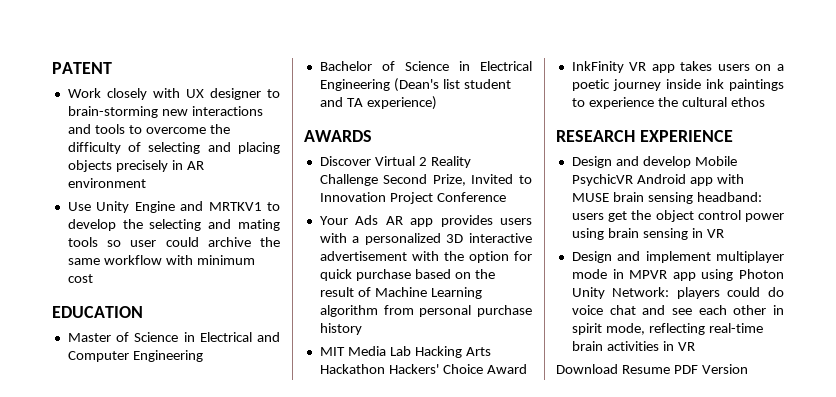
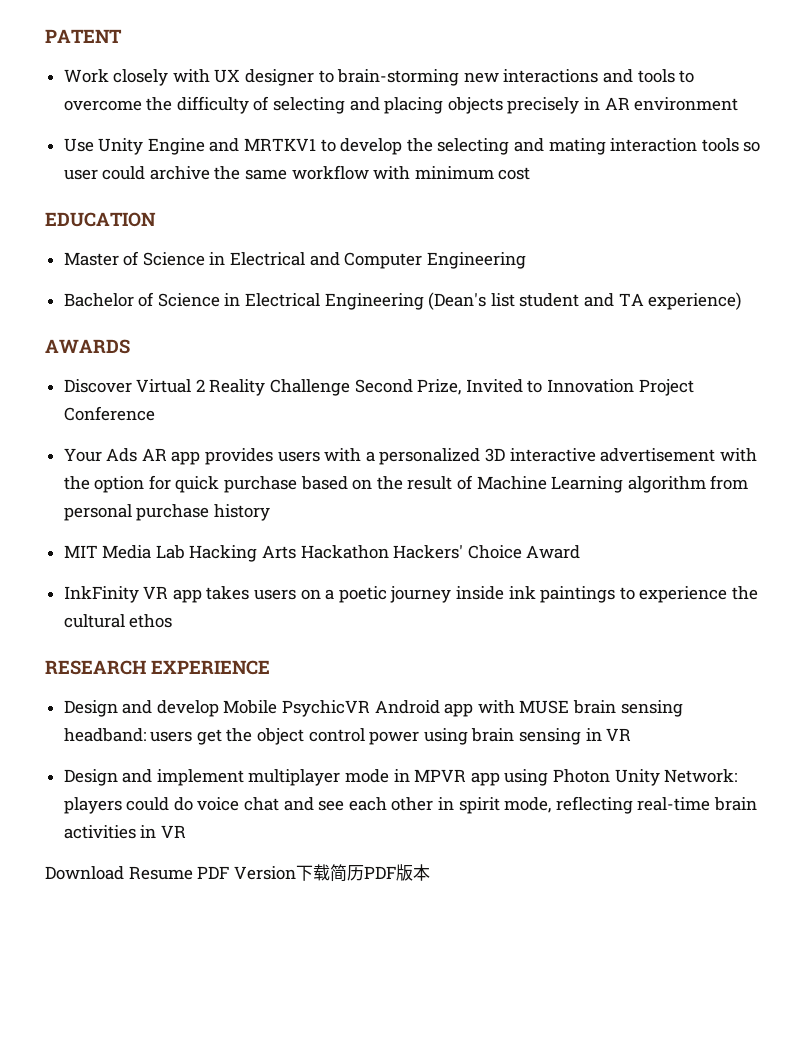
(281, 225) none -> [610,138,698,152] interaction
(748, 369) none -> [295,864,430,882] 下载简历PDF版本

